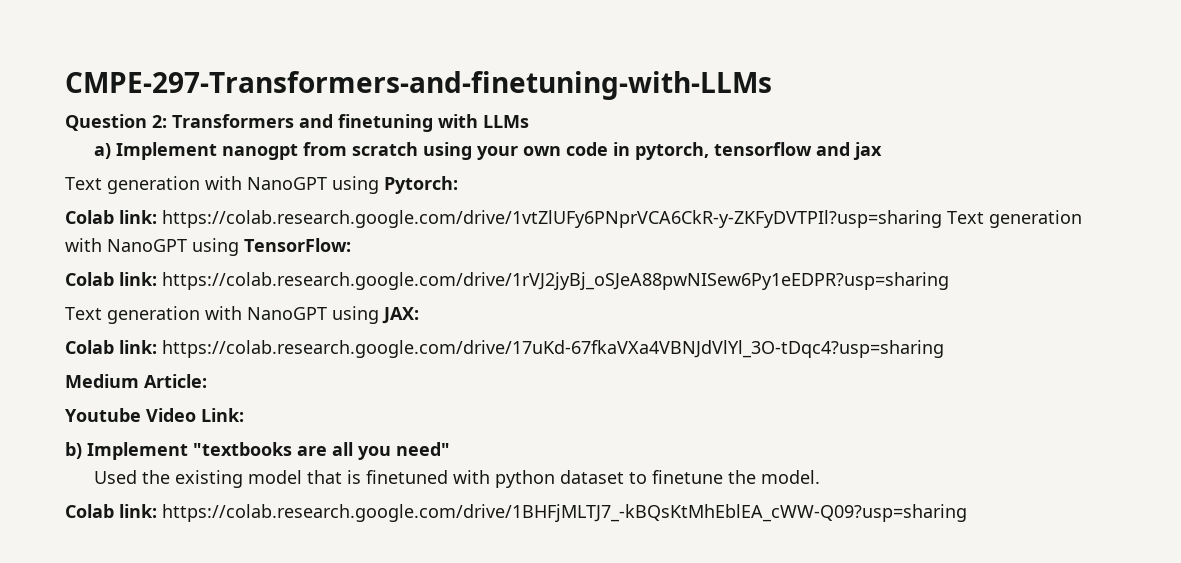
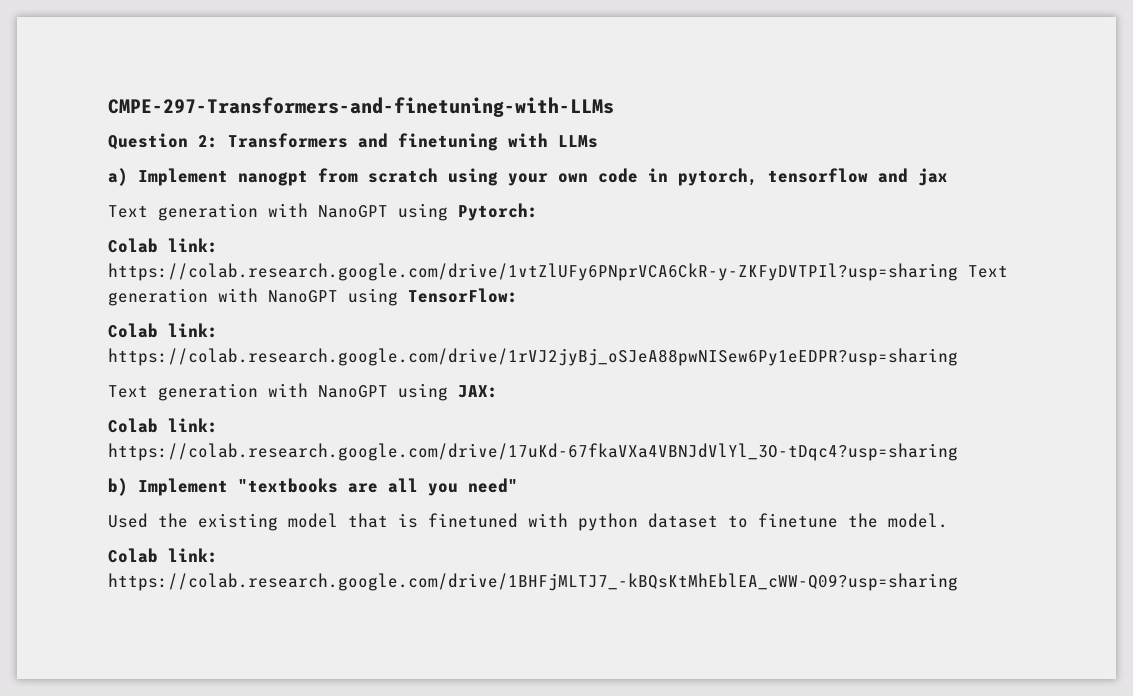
[65,374,207,388] [65,408,244,422] // Medium Article: // Youtube Video Link: -> (958, 452) none

